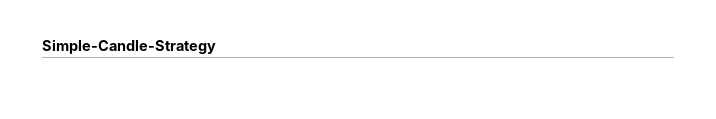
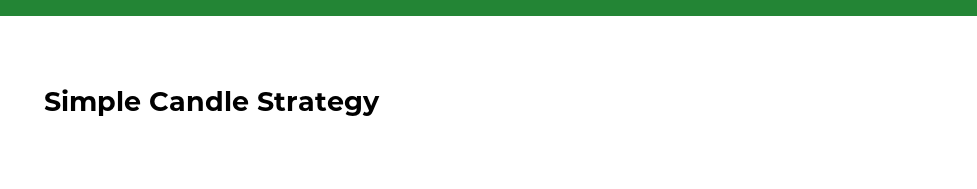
[42,39,216,54] Simple-Candle-Strategy -> [44,89,380,116] Simple Candle Strategy

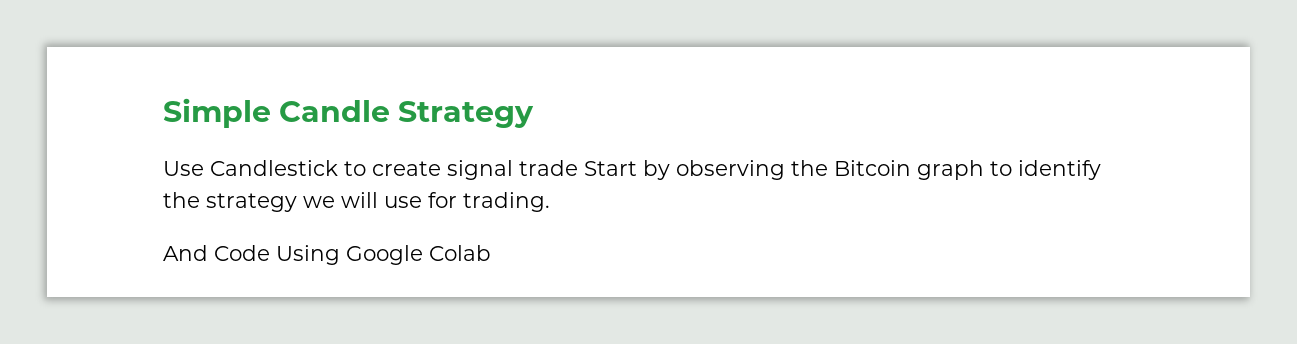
(380, 104) none -> [163,160,1101,180] [163,192,550,212] [163,245,491,265] // Use Candlestick to create signal trade Start by observing the Bitcoin graph to identify the strategy we will use for trading. // And Code Using Google Colab

